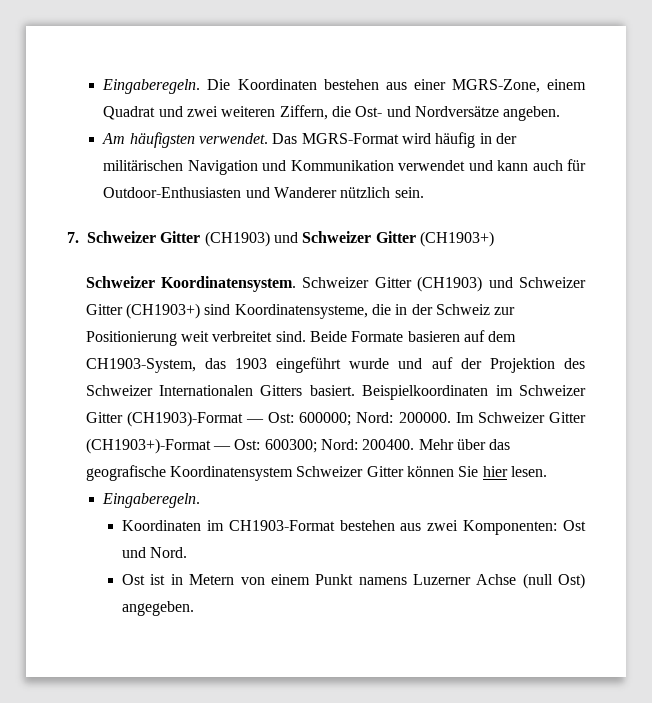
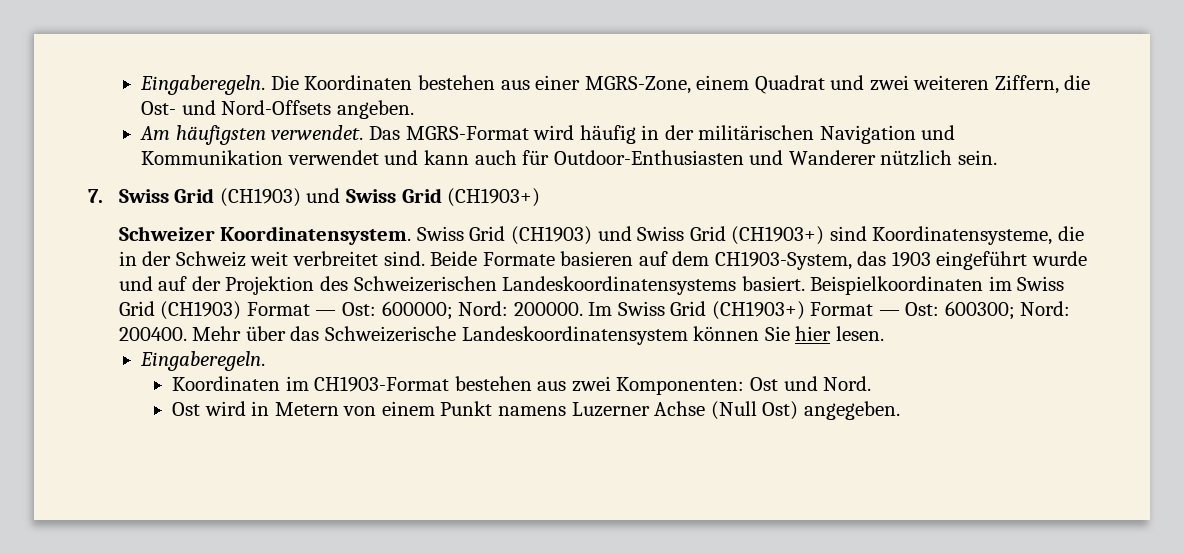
[414,106,499,117] Nordversätze -> [221,100,332,115] Nord-Offsets
[87,231,494,247] [85,276,586,292] [85,304,123,315] Schweizer Gitter (CH1903) und Schweizer Gitter (CH1903+) // Schweizer Koordinatensystem. Schweizer Gitter (CH1903) und Schweizer Gitter -> [118,188,541,207] [118,226,726,245] Swiss Grid (CH1903) und Swiss Grid (CH1903+) // Schweizer Koordinatensystem. Swiss Grid (CH1903) und Swiss Grid
[494,307,516,315] [85,331,177,346] zur Positionierung -> (246, 259) none
[85,385,586,400] [85,411,243,427] Schweizer Internationalen Gitters basiert. Beispielkoordinaten im Schweizer Gitter (CH1903)-Format -> [353,276,1065,295] [118,301,310,320] Schweizerischen Landeskoordinatensystems basiert. Beispielkoordinaten im Swiss Grid (CH1903) Format
[477,412,586,423] [85,438,211,454] Schweizer Gitter (CH1903+)-Format -> [617,301,874,320] Swiss Grid (CH1903+) Format
[85,465,404,481] geografische Koordinatensystem Schweizer Gitter -> [324,326,688,345] Schweizerische Landeskoordinatensystem
[150,574,166,585] ist -> [204,401,246,416] wird
[522,573,553,589] (null -> [710,401,757,420] (Null

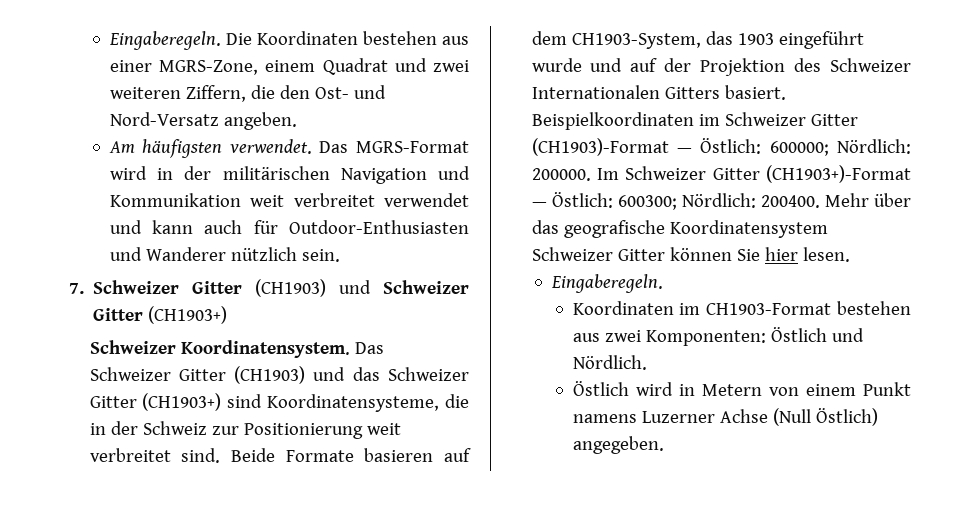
(1091, 82) none -> [279,85,310,99] den
[221,100,332,115] Nord-Offsets -> [109,112,219,126] Nord-Versatz
[579,125,636,144] häufig -> (147, 173) none
(284, 157) none -> [250,193,375,207] weit verbreitet
[118,188,541,207] [118,226,726,245] Swiss Grid (CH1903) und Swiss Grid (CH1903+) // Schweizer Koordinatensystem. Swiss Grid (CH1903) und Swiss Grid -> [93,279,469,297] [93,306,228,324] [89,340,384,358] [89,366,469,384] [89,396,137,408] Schweizer Gitter (CH1903) und Schweizer Gitter (CH1903+) // Schweizer Koordinatensystem. Das Schweizer Gitter (CH1903) und das Schweizer Gitter
(246, 259) none -> [211,423,363,439] zur Positionierung
[353,276,1065,295] [118,301,1071,320] [118,326,688,345] Schweizerischen Landeskoordinatensystems basiert. Beispielkoordinaten im Swiss Grid (CH1903) Format — Ost: 600000; Nord: 200000. Im Swiss Grid (CH1903+) Format — Ost: 600300; Nord: 200400. Mehr über das Schweizerische Landeskoordinatensystem -> [830,58,911,72] [531,85,786,100] [531,112,858,130] [531,138,911,156] [531,165,911,183] [531,192,911,210] [531,220,828,238] [531,247,665,261] Schweizer Internationalen Gitters basiert. Beispielkoordinaten im Schweizer Gitter (CH1903)-Format — Östlich: 600000; Nördlich: 200000. Im Schweizer Gitter (CH1903+)-Format — Östlich: 600300; Nördlich: 200400. Mehr über das geografische Koordinatensystem Schweizer Gitter
[750,376,872,391] [172,402,201,416] Ost und Nord. // Ost -> [770,327,864,342] [572,355,647,370] [572,381,629,396] Östlich und Nördlich. // Östlich
[762,401,799,420] Ost) -> [815,408,878,426] Östlich)

